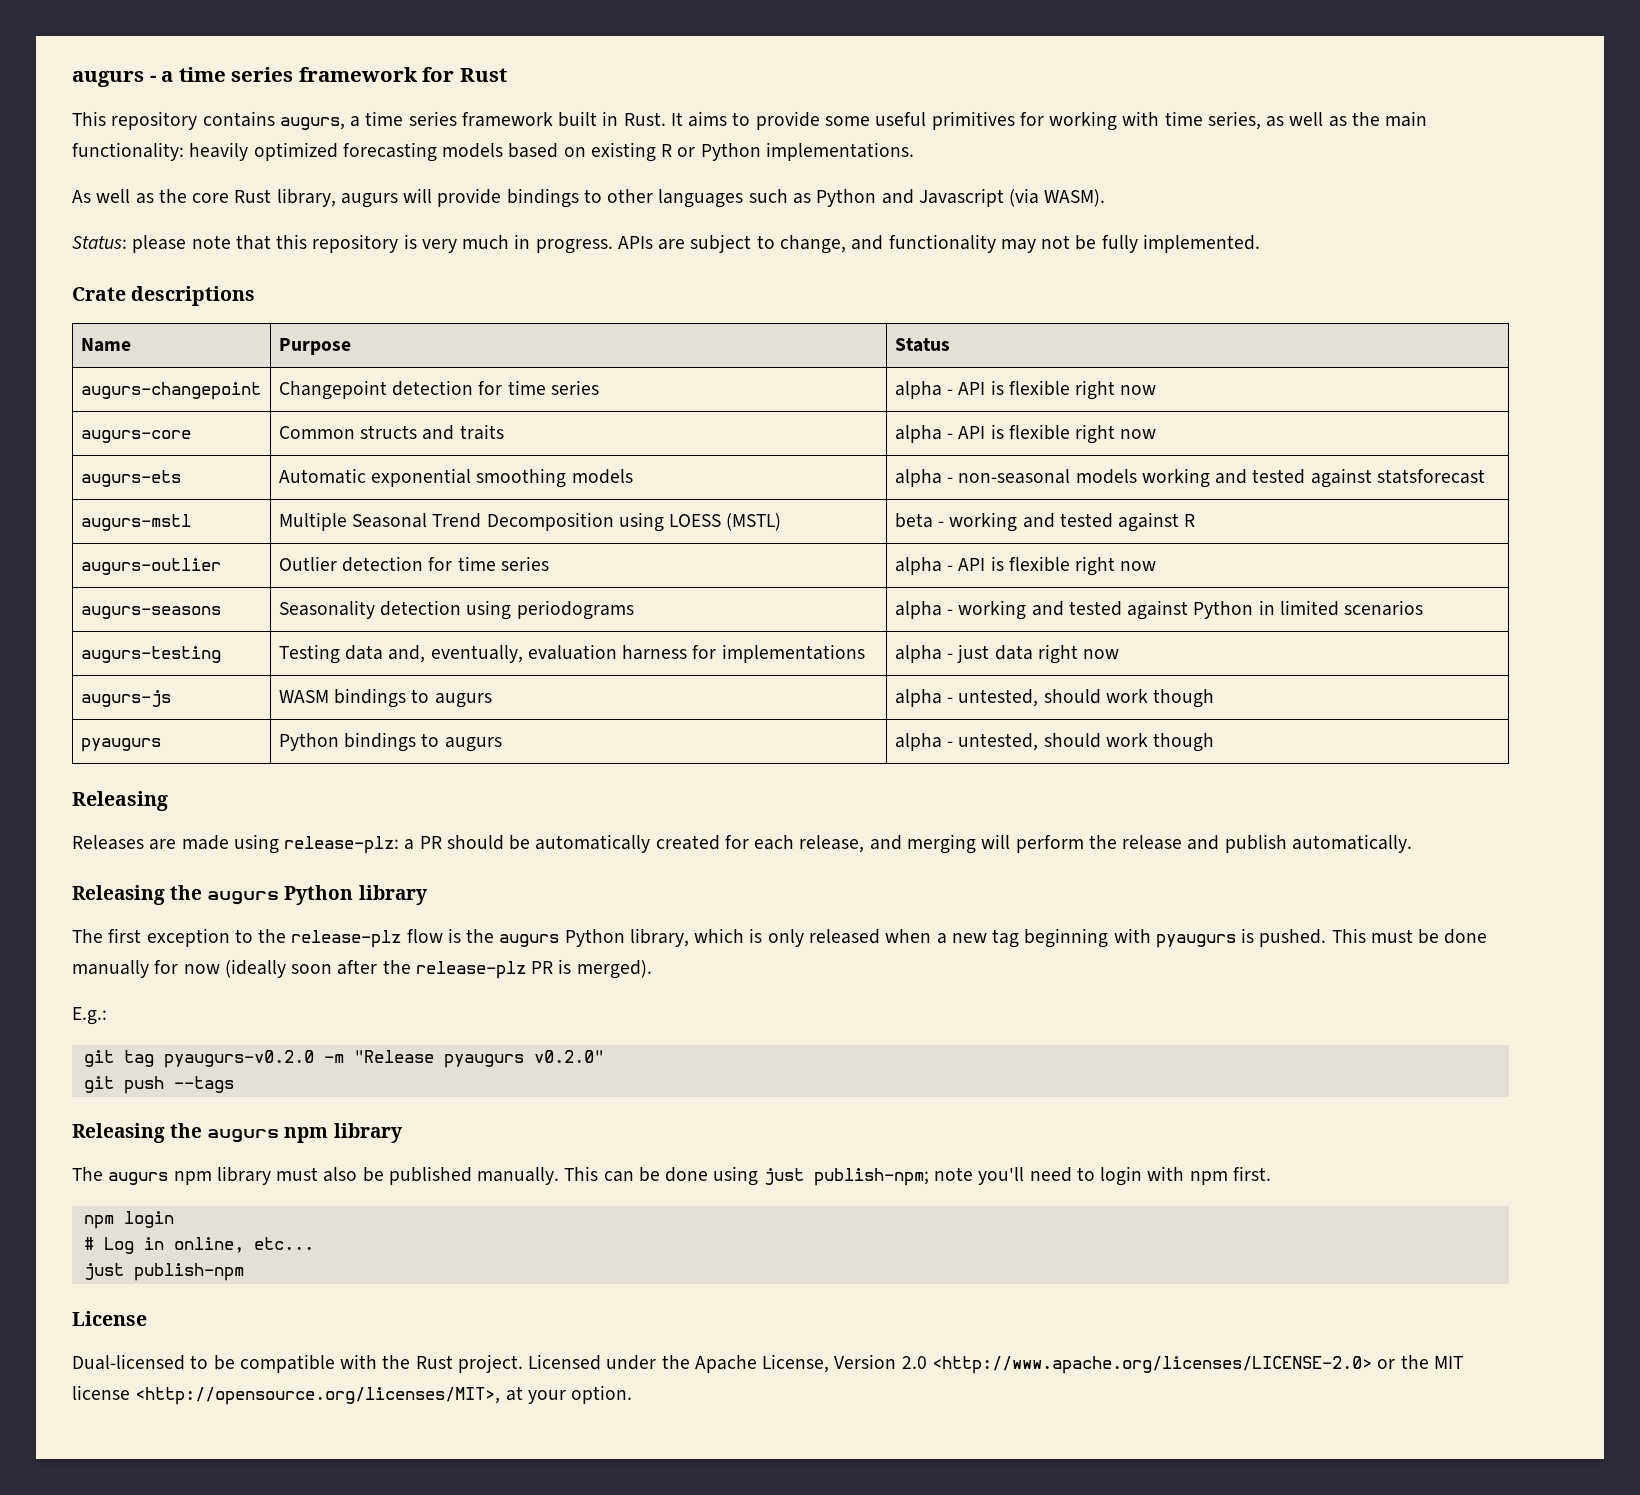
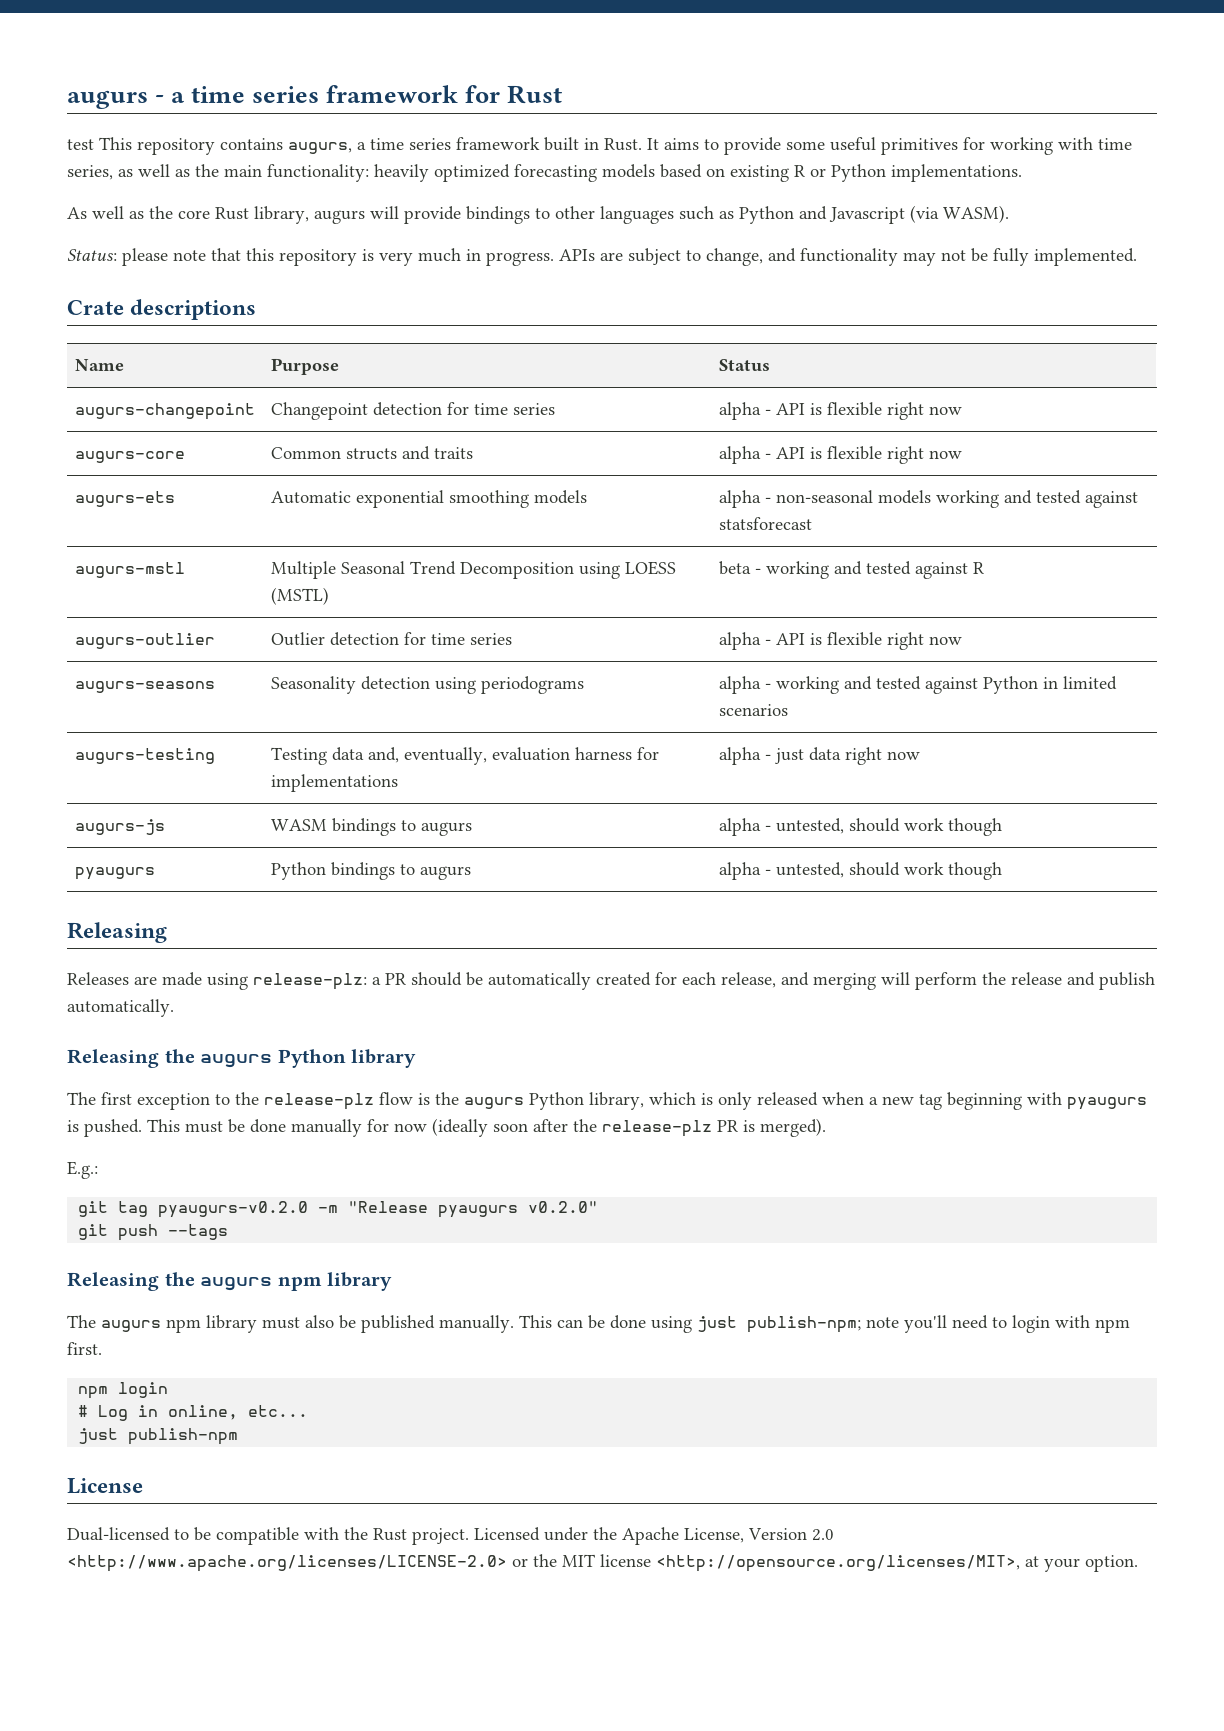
(507, 75) none -> [67,139,94,150] test

